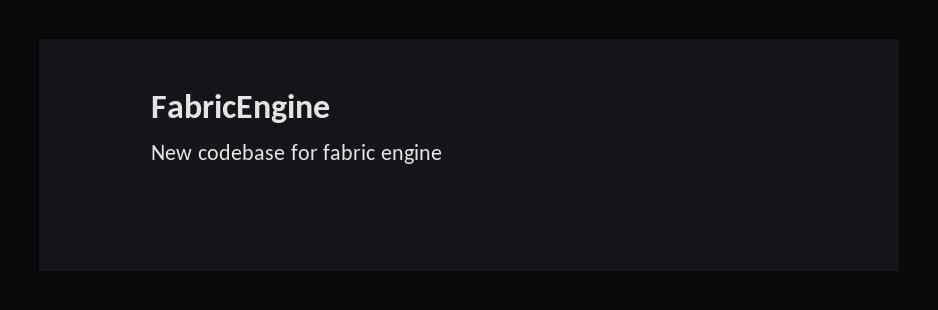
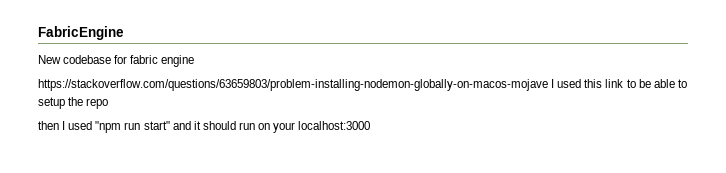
(443, 154) none -> [38,79,687,91] [38,97,109,109] [38,121,371,133] // https://stackoverflow.com/questions/63659803/problem-installing-nodemon-globally-on-macos-mojave I used this link to be able to setup the repo // then I used "npm run start" and it should run on your localhost:3000

